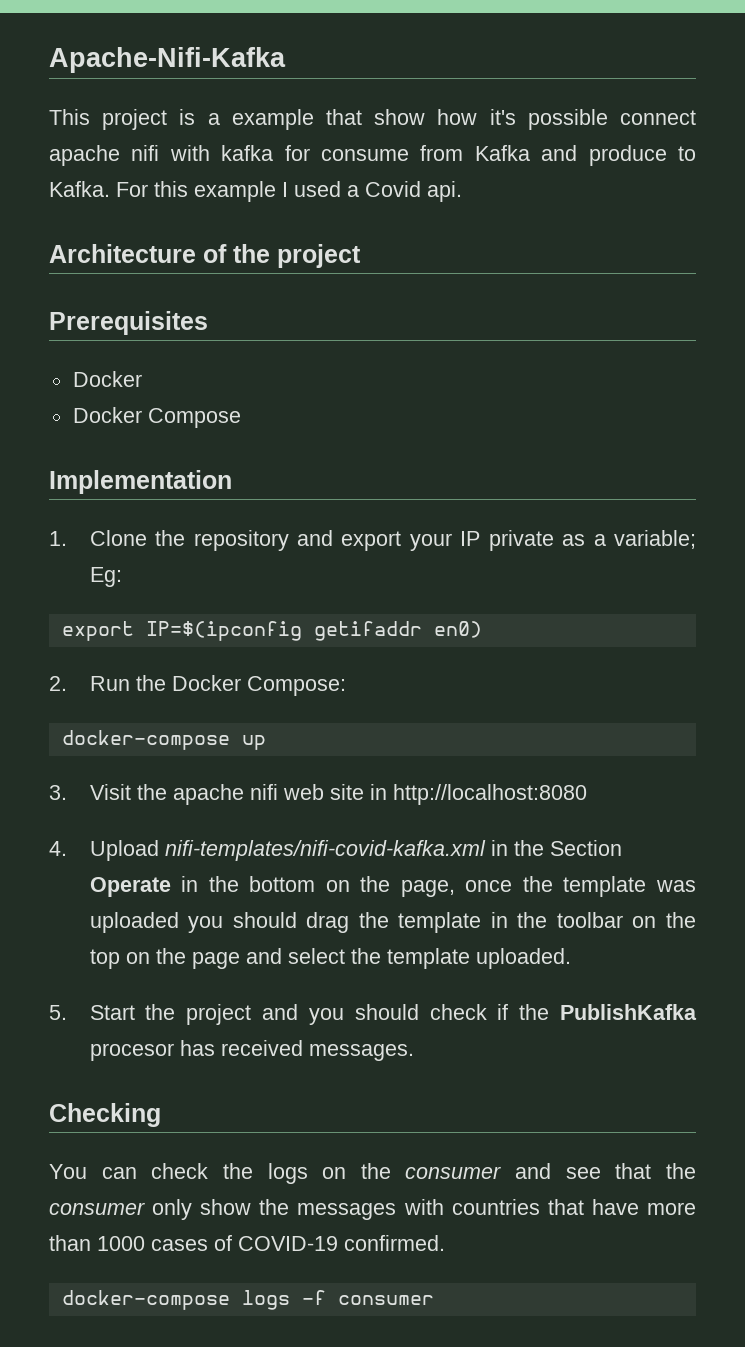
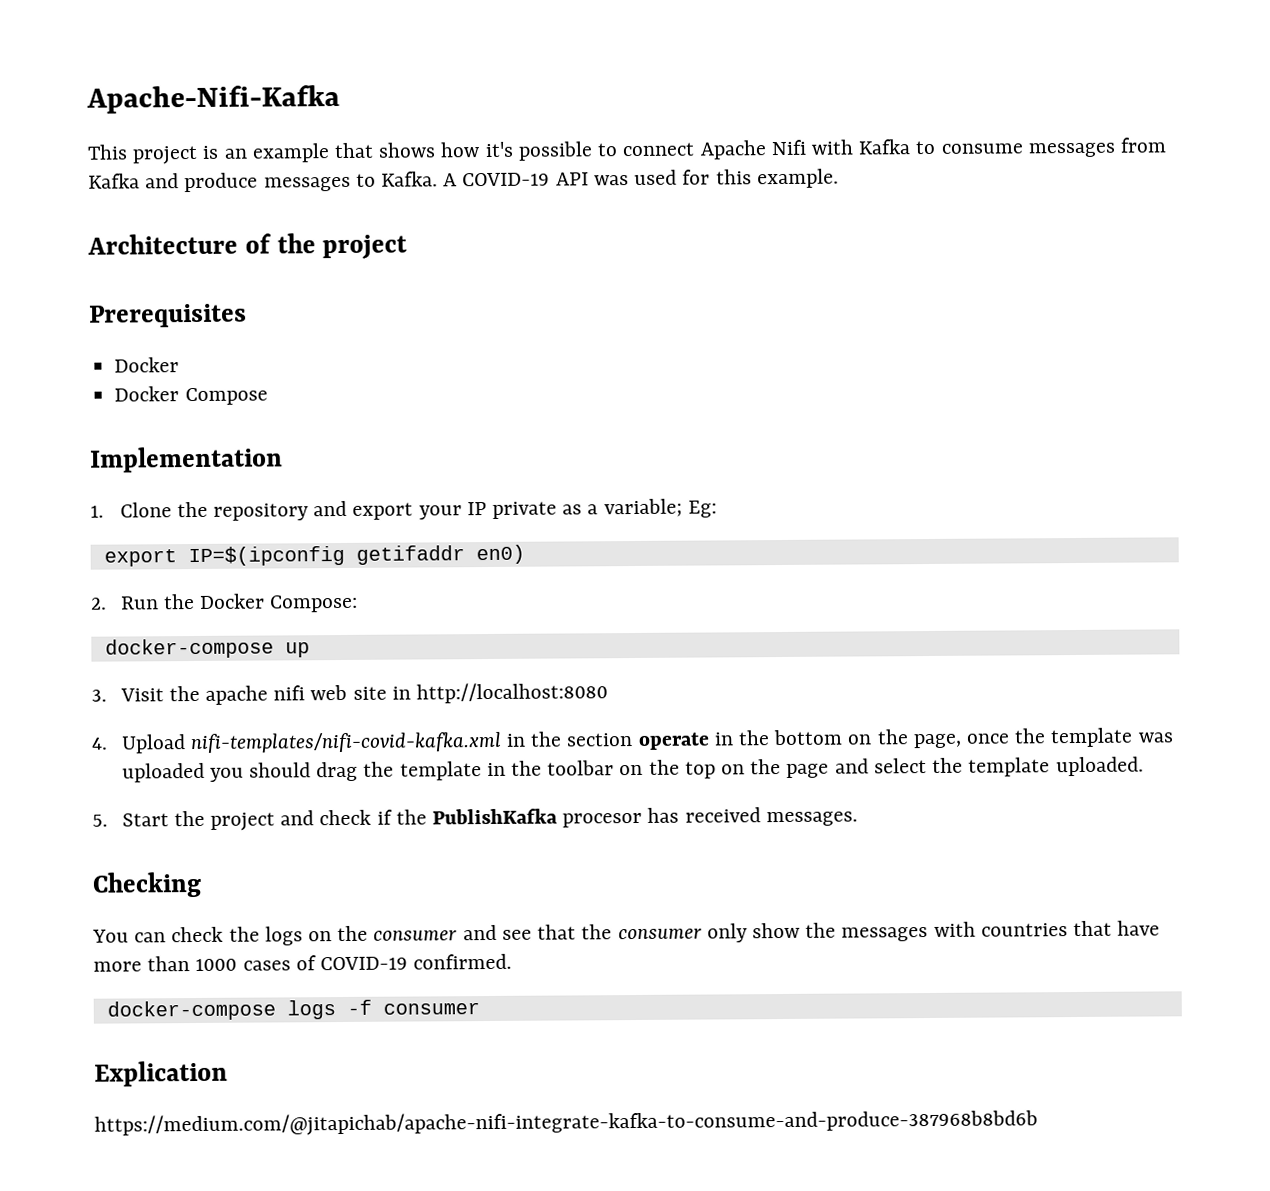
[207,113,220,125] a -> [223,148,248,159] an
[374,109,426,125] show -> [378,142,437,158] shows
[620,110,696,125] [49,145,409,166] connect apache nifi with kafka for consume -> [597,139,1116,160] to connect Apache Nifi with Kafka to consume messages
(667, 155) none -> [263,176,351,192] messages
[116,181,462,202] For this example I used a Covid api. -> [443,168,839,189] A COVID-19 API was used for this example.
[549,840,622,856] [89,877,171,897] Section Operate -> [566,732,710,750] section operate
[308,1004,419,1025] you should -> (315, 818) none
(434, 1300) none -> [94,1060,228,1087] [94,1109,1038,1137] // Explication // https://medium.com/@jitapichab/apache-nifi-integrate-kafka-to-consume-and-produce-387968b8bd6b

